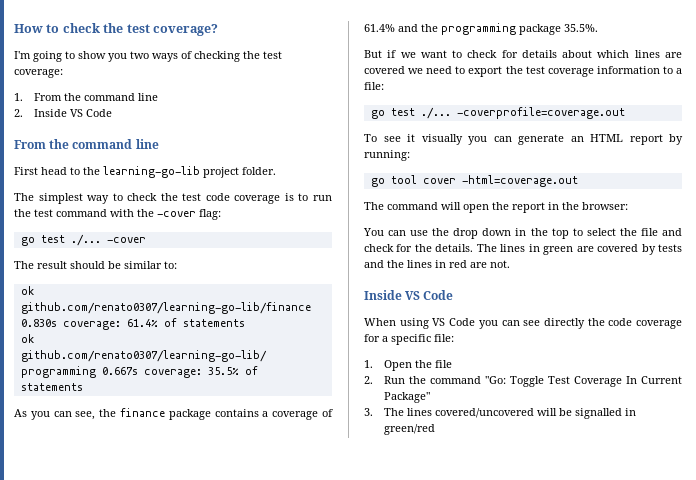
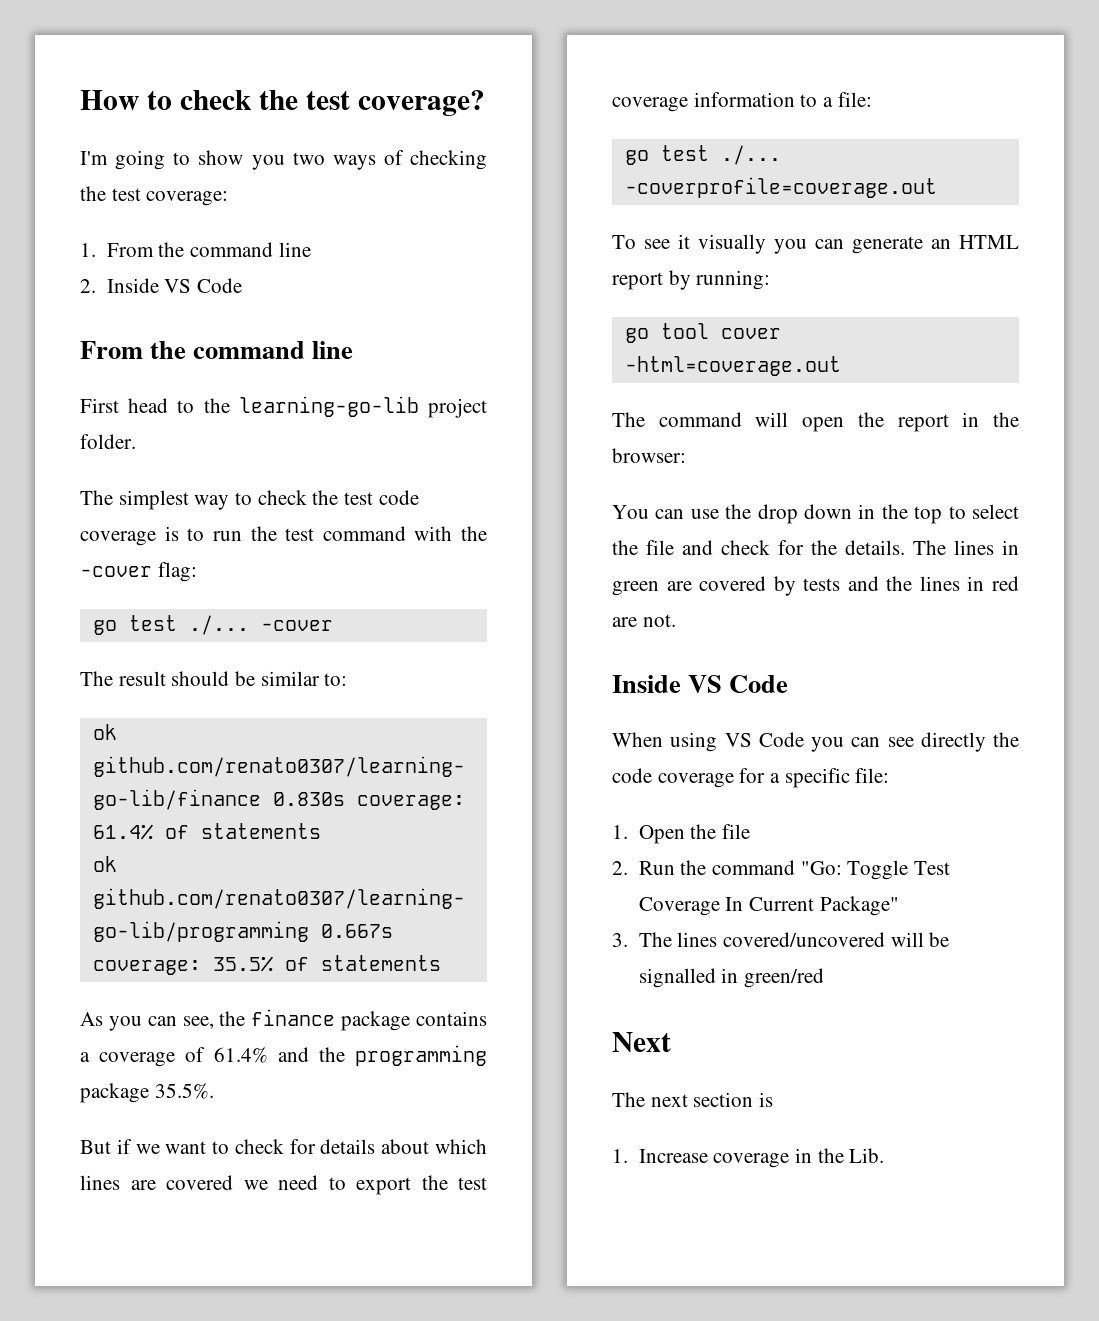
(436, 429) none -> [612,1032,671,1052] [612,1092,774,1107] [612,1148,885,1168] // Next // The next section is // 1. Increase coverage in the Lib.

